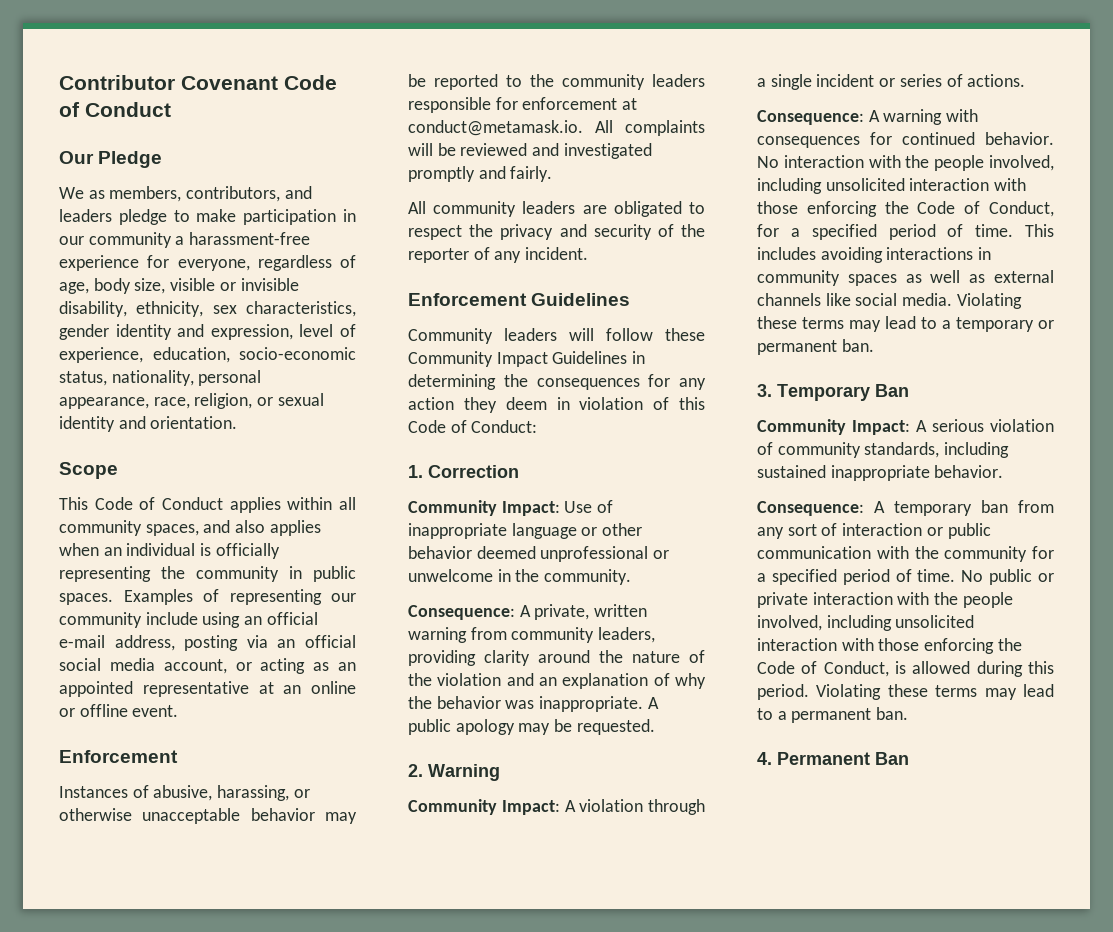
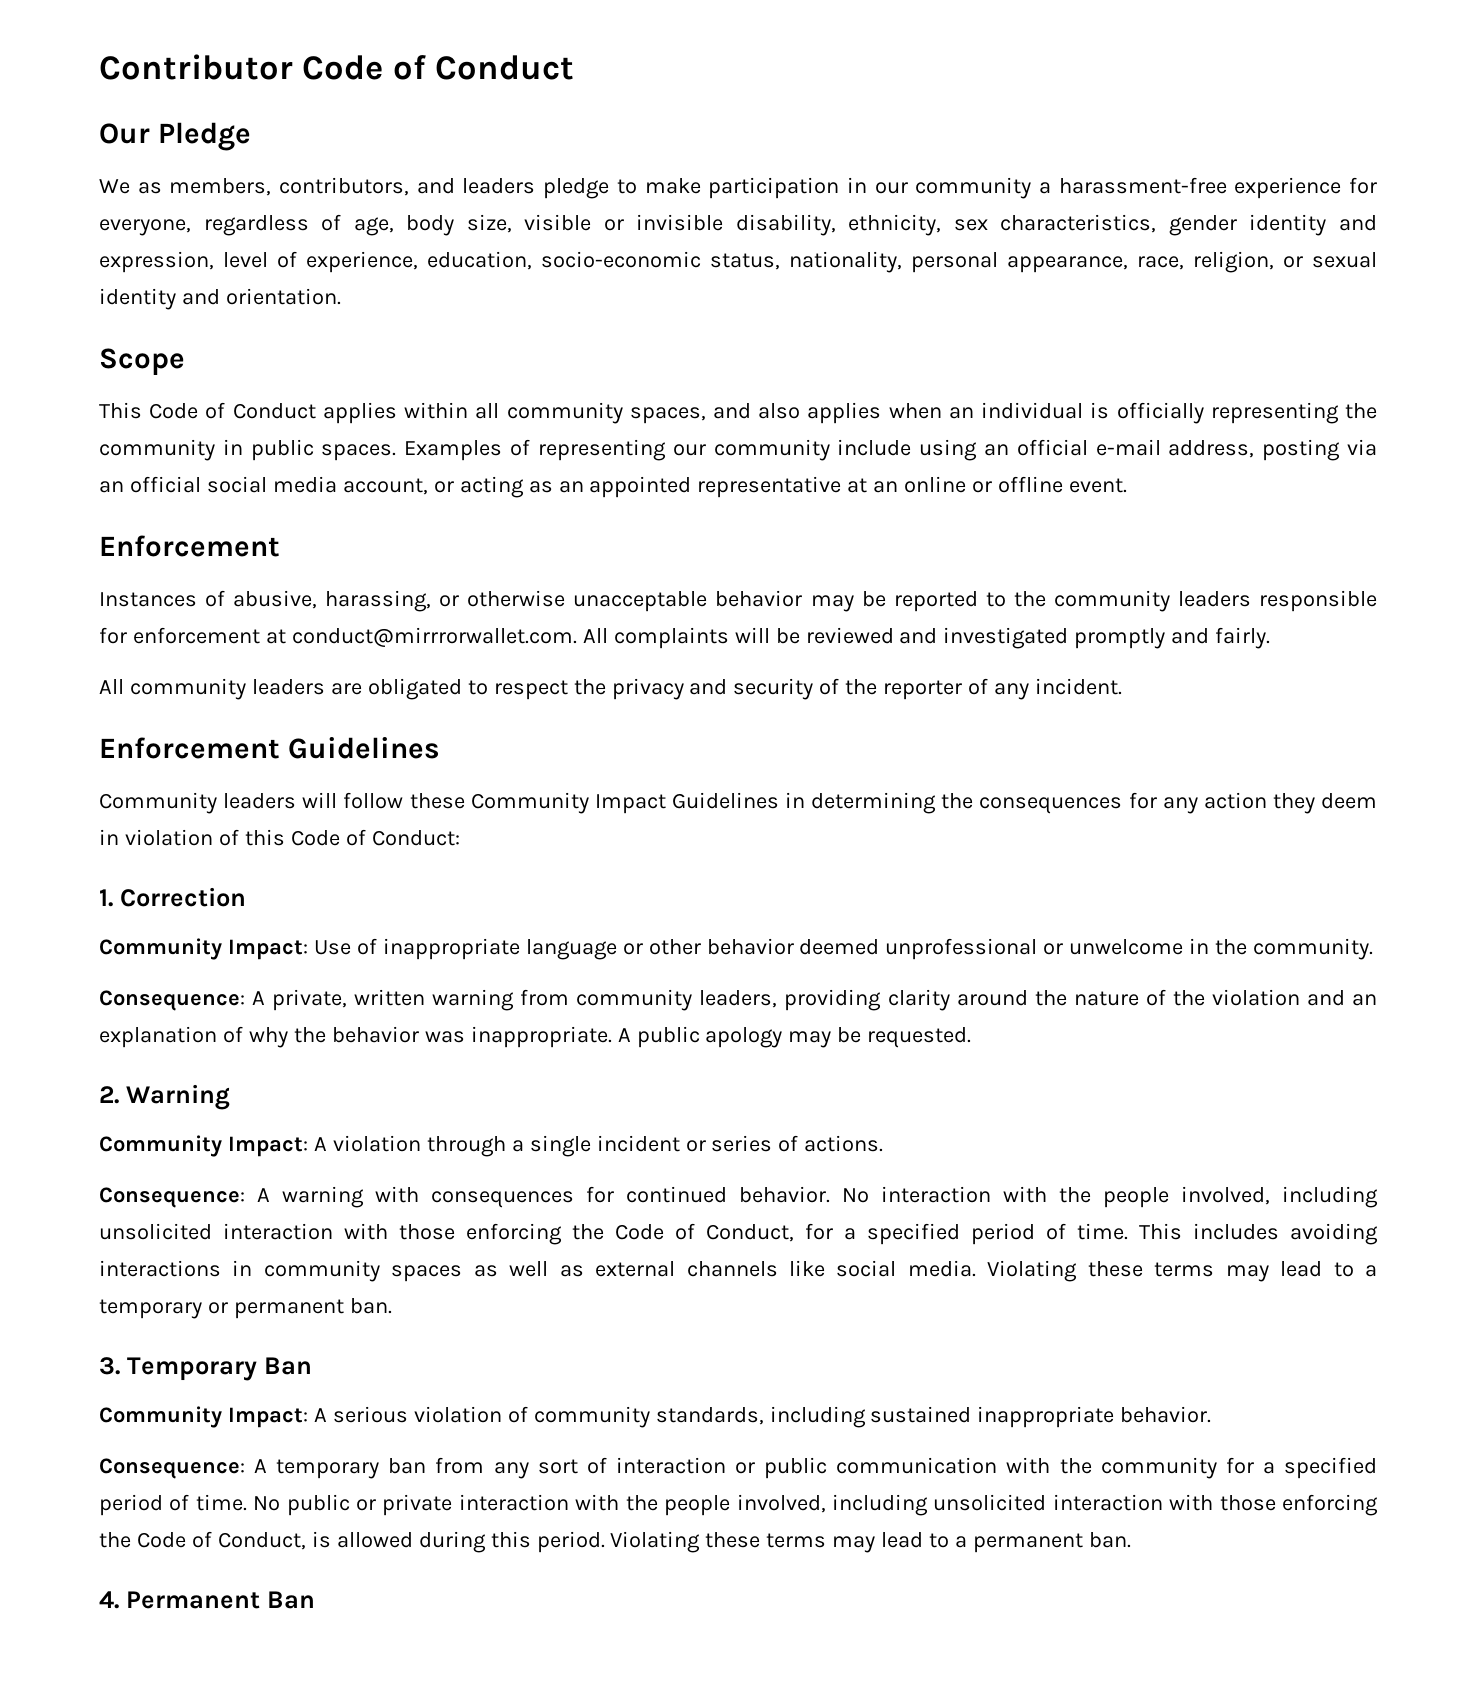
[181,76,278,90] Covenant -> (293, 67) none
[408,120,583,136] conduct@metamask.io. -> [291,627,577,647] conduct@mirrrorwallet.com.

